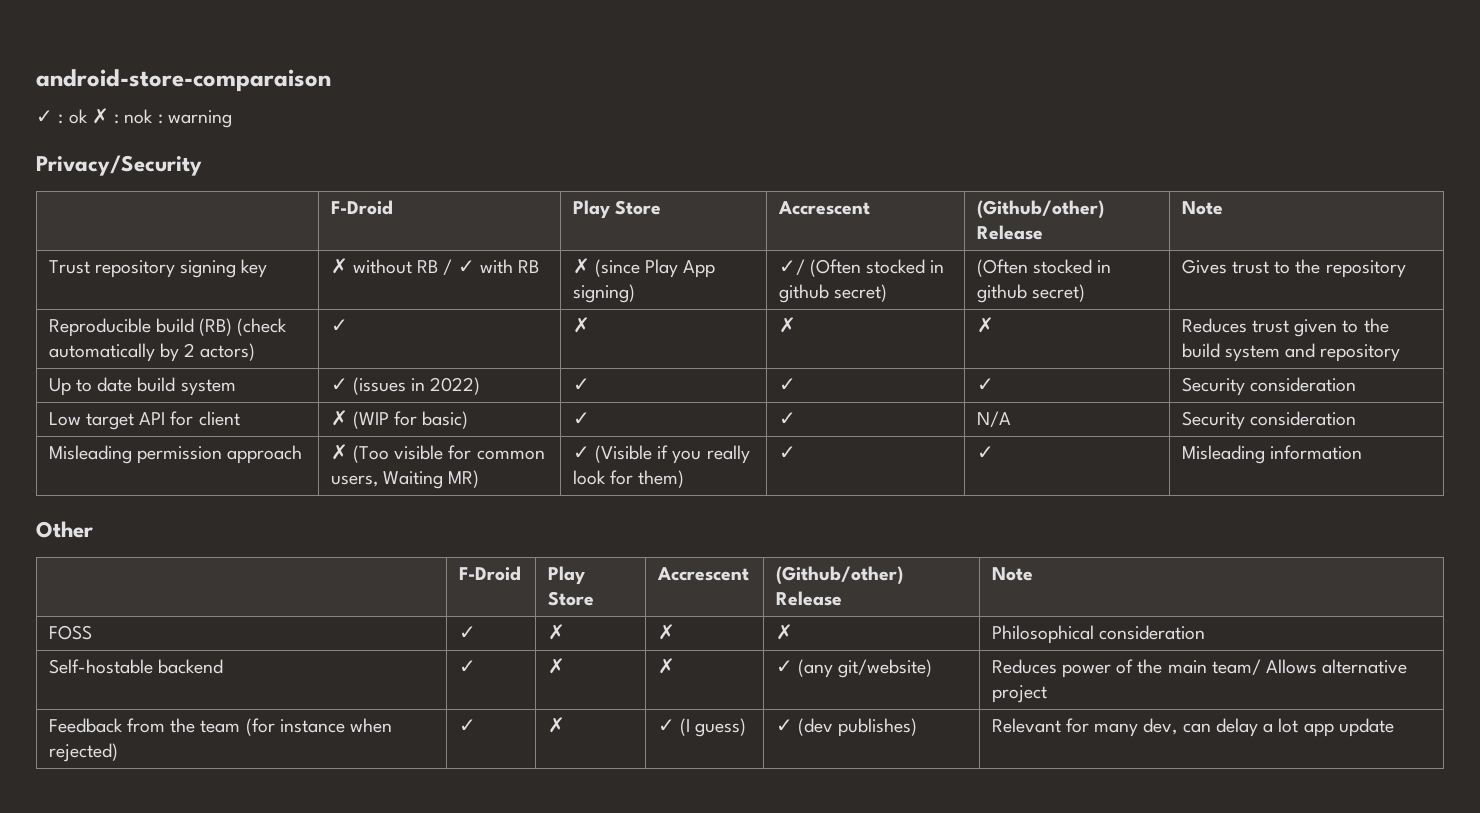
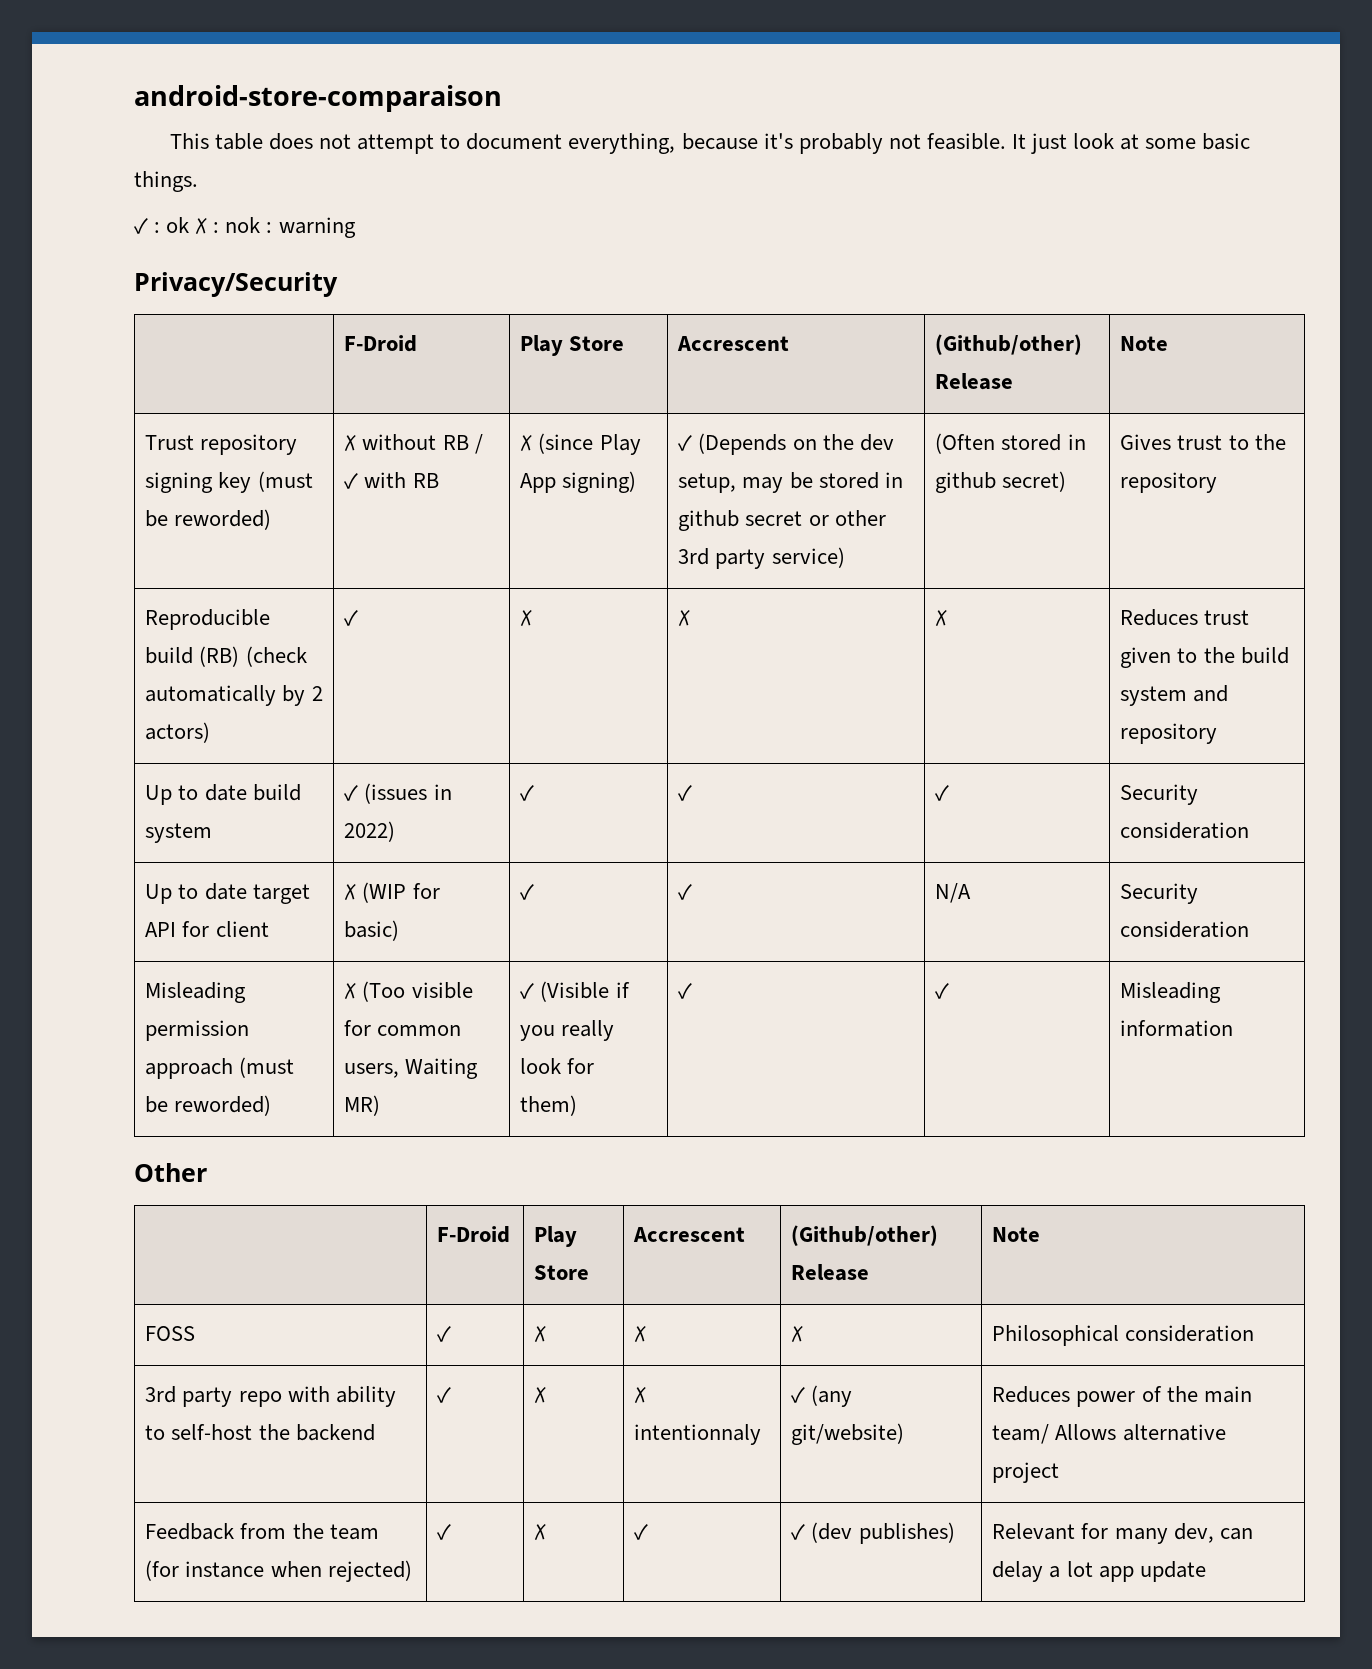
(331, 80) none -> [169,133,1251,154] [134,171,198,192] // This table does not attempt to document everything, because it's probably not feasible. It just look at some basic things.
(268, 268) none -> [257,471,313,492] [145,509,272,530] (must be reworded)
[778,259,945,277] [778,284,887,303] [976,259,1092,277] ✓/ (Often stocked in github secret) | (Often stocked -> [678,433,894,455] [678,472,903,493] [678,510,886,531] [678,547,845,569] [935,433,1062,454] ✓ (Depends on the dev setup, may be stored in github secret or other 3rd party service) | (Often stored
[48,412,81,426] Low -> [145,883,247,904] Up to date
(303, 454) none -> [239,1057,295,1078] [145,1095,272,1116] (must be reworded)
[48,659,153,674] Self-hostable -> [145,1386,396,1407] [145,1424,290,1440] 3rd party repo with ability to self-host the
(675, 666) none -> [634,1424,762,1445] intentionnaly
[679,718,747,737] (I guess) -> (649, 1532) none

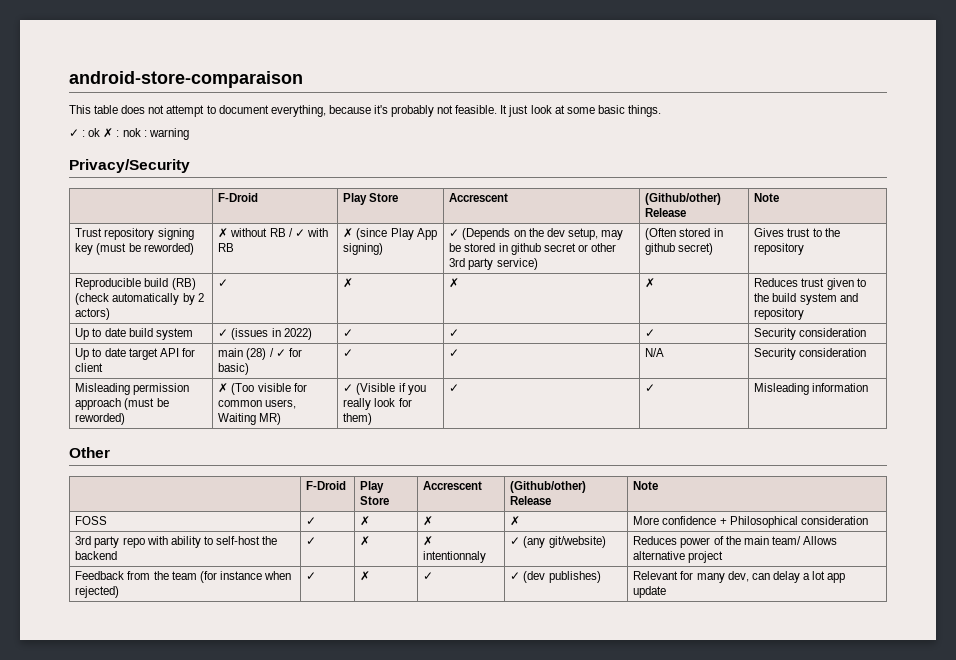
[344,882,407,903] ✗ (WIP -> [218,348,286,360] main (28) / ✓
(804, 1334) none -> [633,516,727,525] More confidence +

